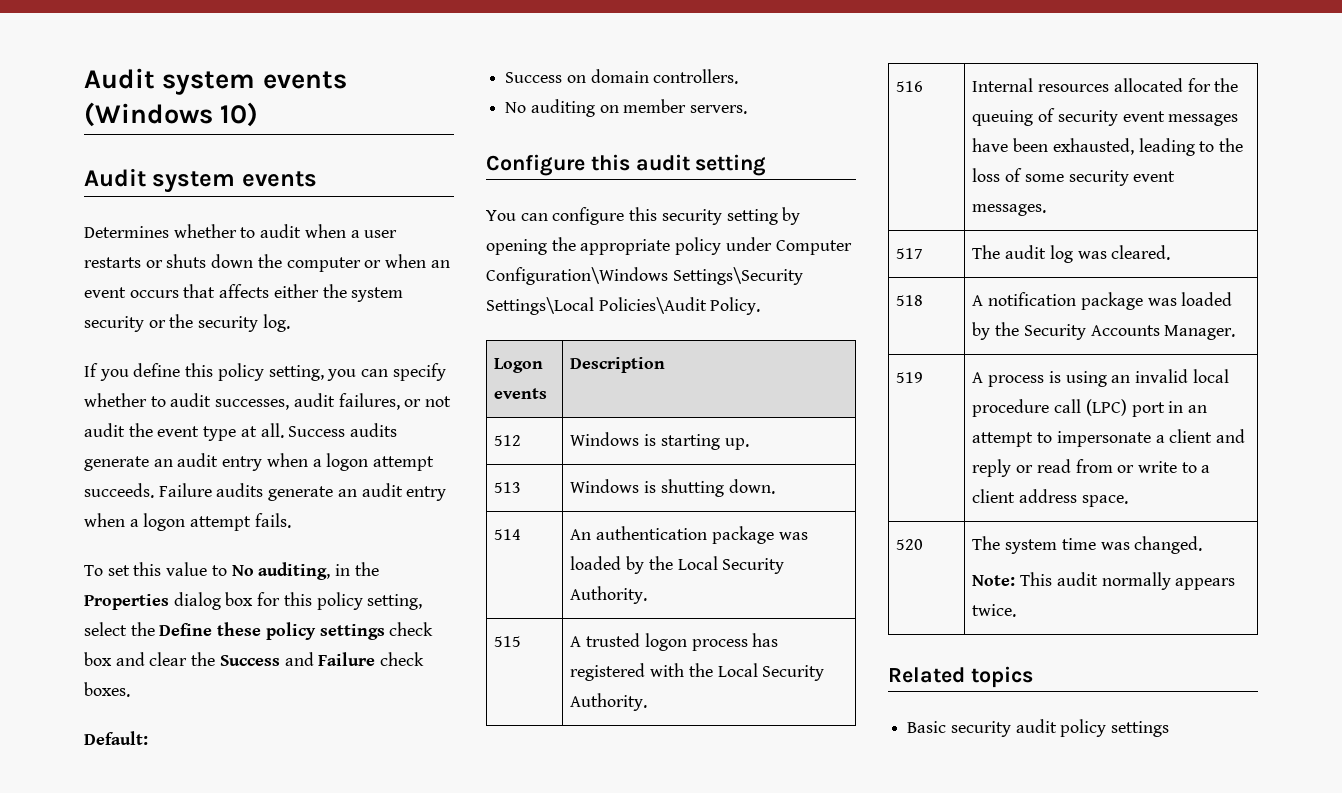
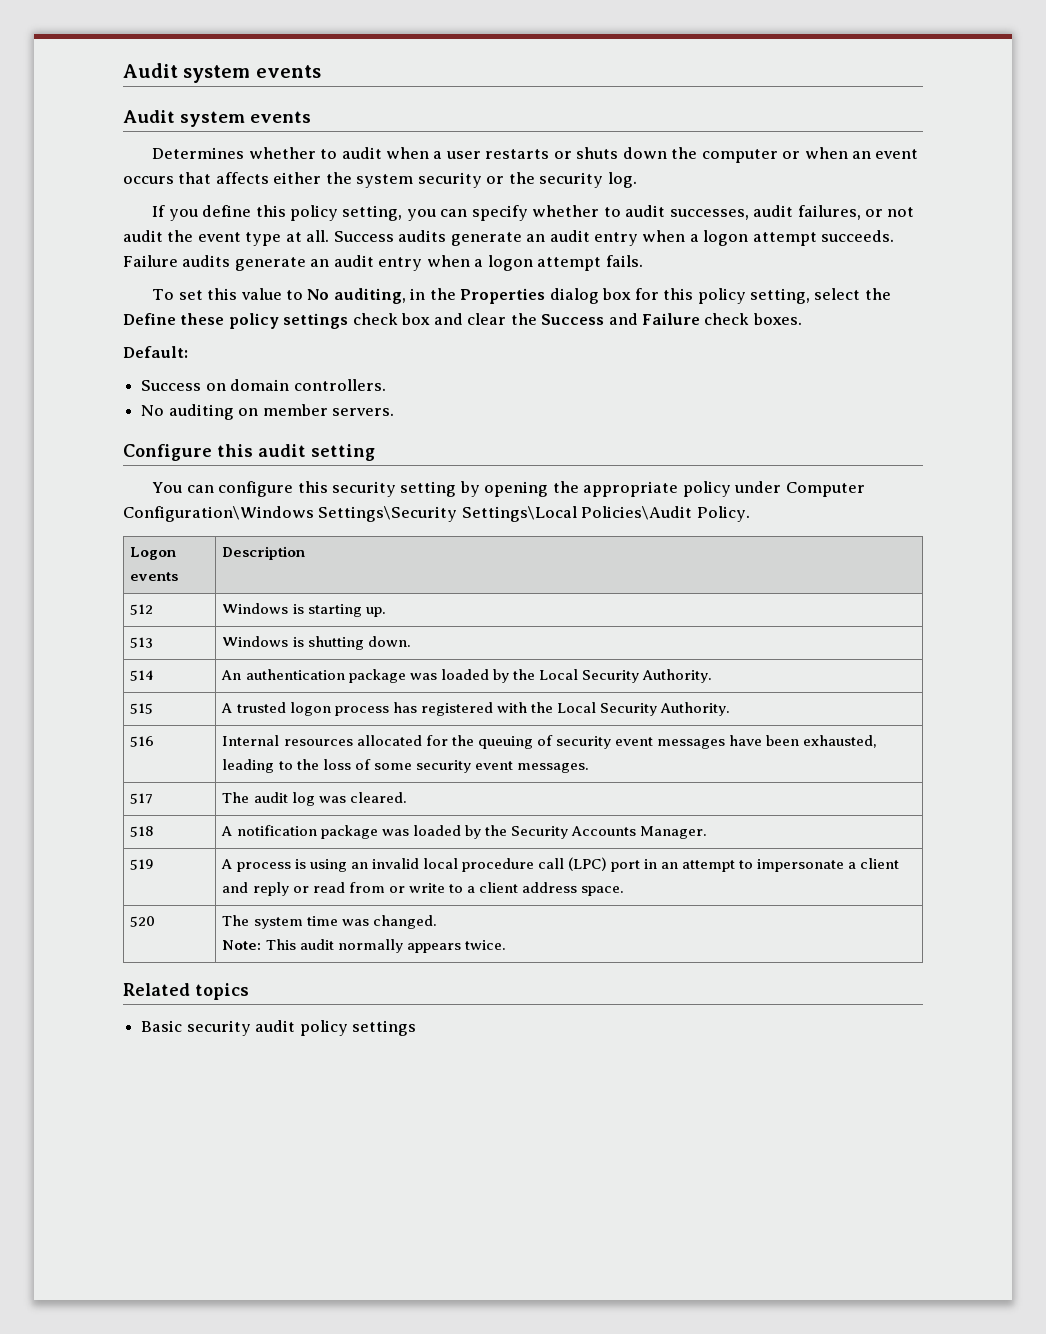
[84,68,347,95] [84,102,259,127] Audit system events (Windows 10) -> [123,63,321,83] Audit system events

